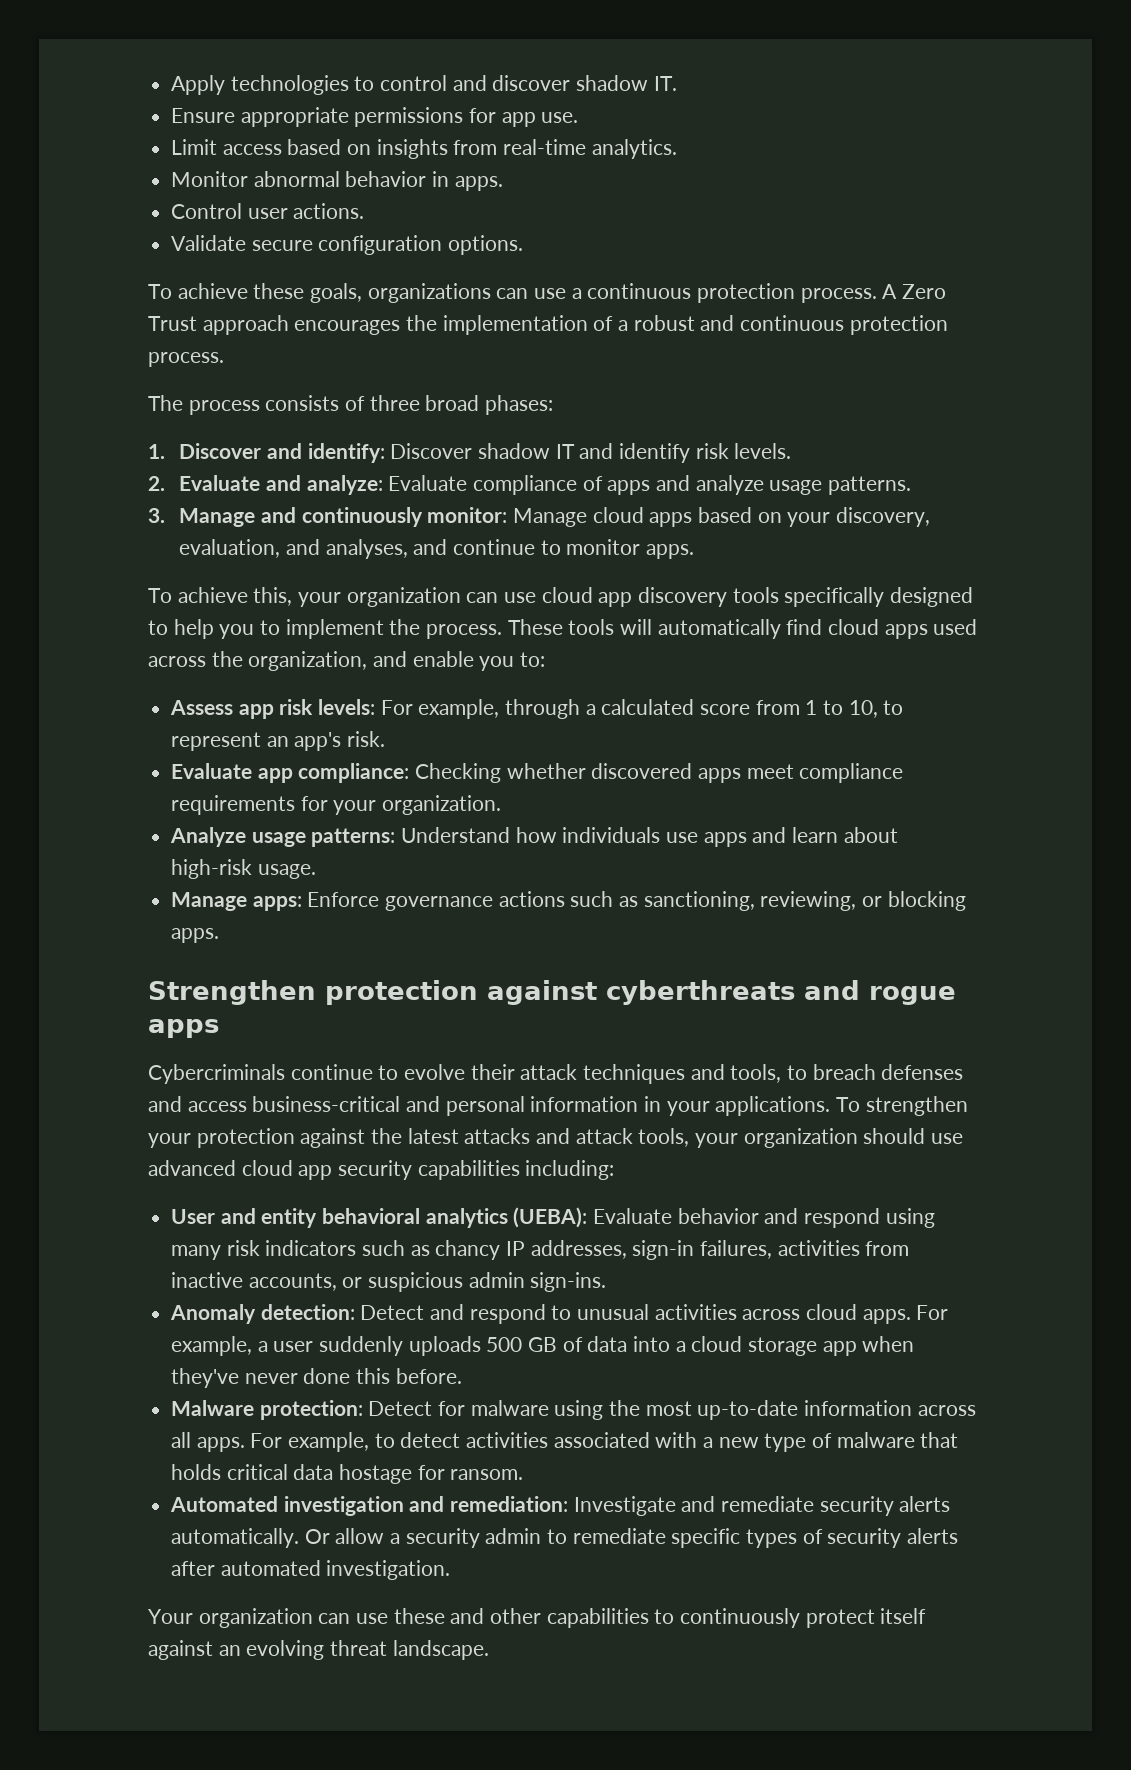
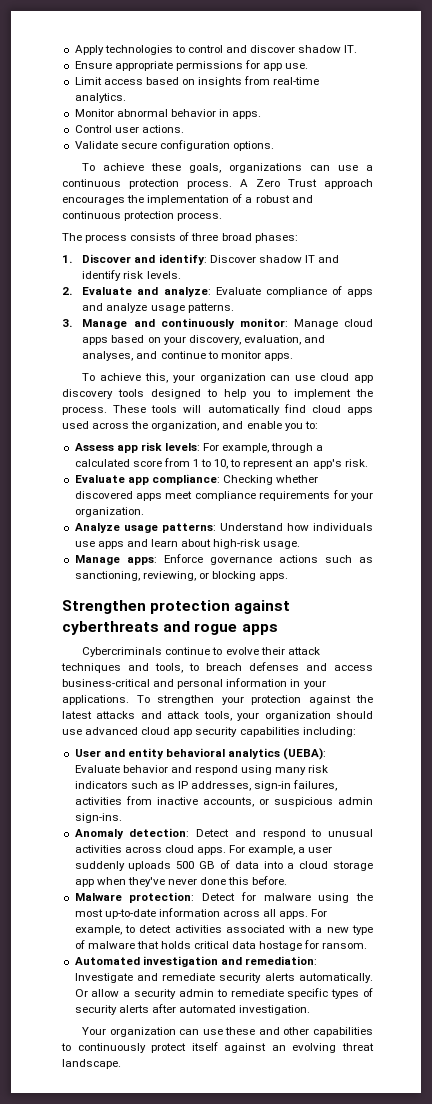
[784,587,885,607] specifically -> (144, 393) none
[435,1240,501,1260] chancy -> (175, 786) none

